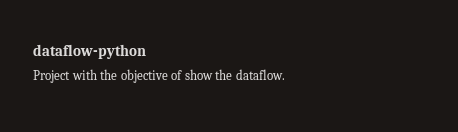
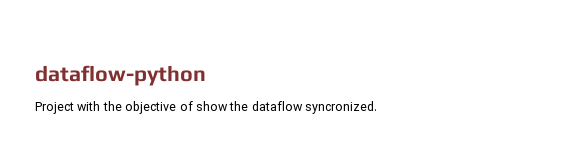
[235,69,285,80] dataflow. -> [251,101,377,114] dataflow syncronized.

